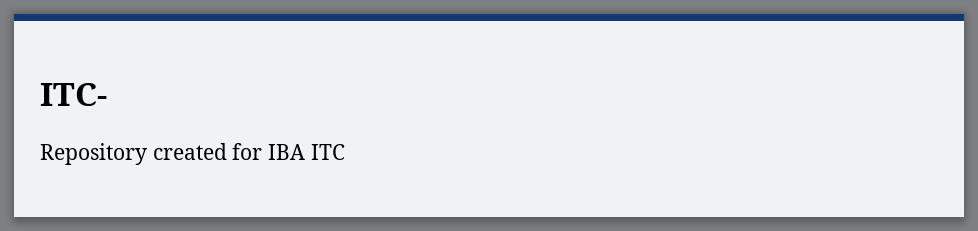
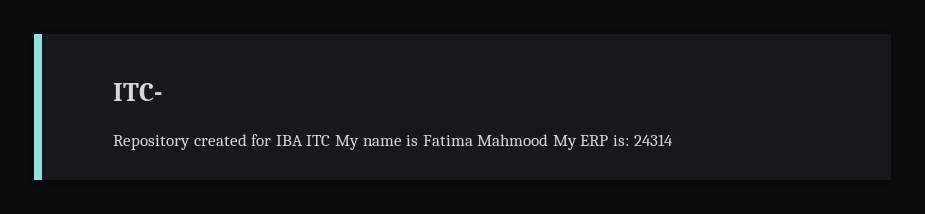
(345, 152) none -> [334,134,673,150] My name is Fatima Mahmood My ERP is: 24314

